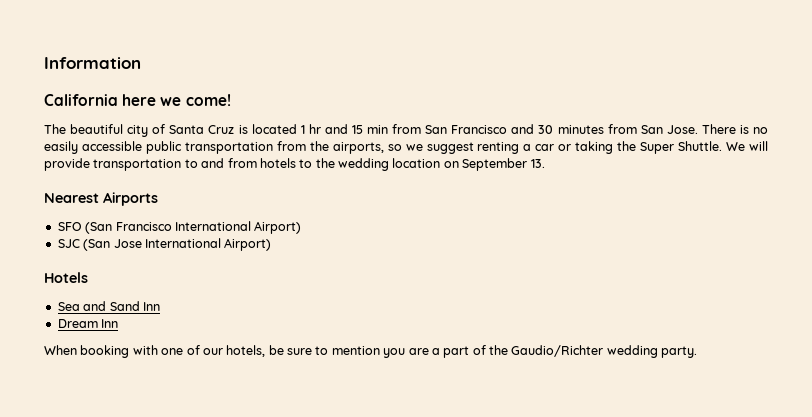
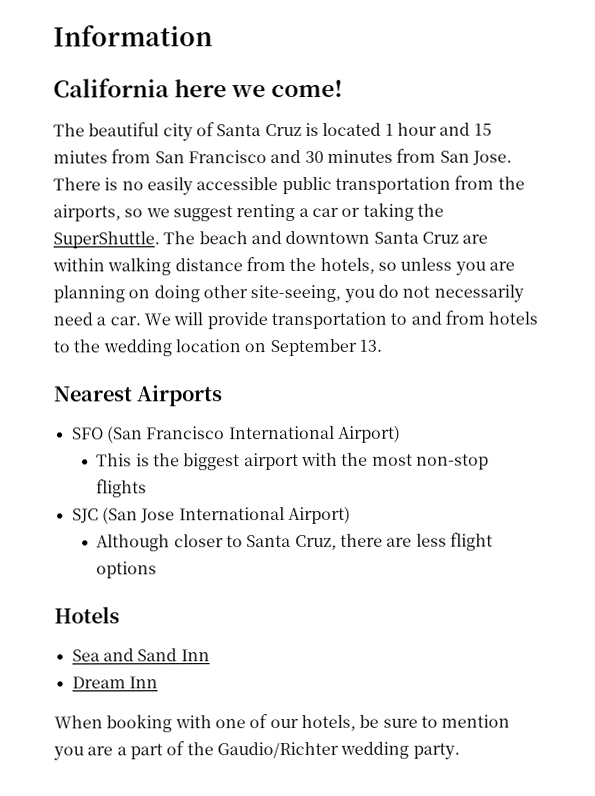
[308,124,321,134] hr -> [396,122,437,136] hour
[366,125,388,134] min -> [53,150,108,164] miutes
[640,141,723,154] Super Shuttle. -> [53,230,489,249] [52,257,515,276] [53,284,524,303] [53,312,141,326] SuperShuttle. The beach and downtown Santa Cruz are within walking distance from the hotels, so unless you are planning on doing other site-seeing, you do not necessarily need a car.
(302, 227) none -> [96,452,489,471] [96,479,148,498] // This is the biggest airport with the most non-stop flights
(272, 244) none -> [96,532,493,552] [96,561,158,579] // Although closer to Santa Cruz, there are less flight options

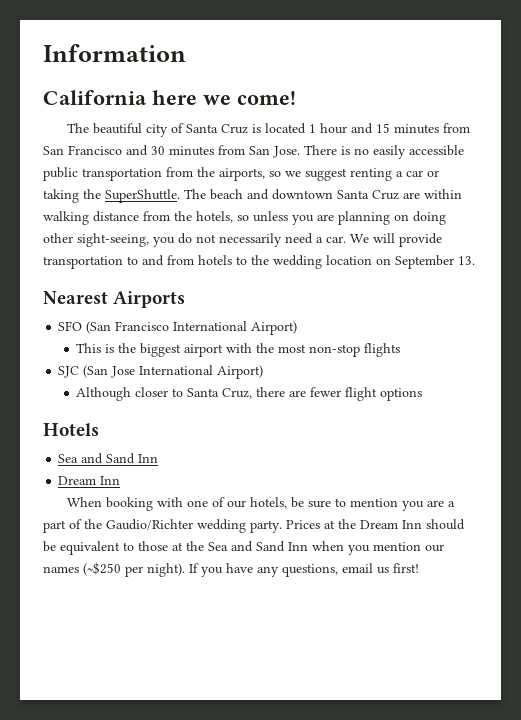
[53,150,108,164] miutes -> [393,124,439,134] minutes
[250,284,342,303] site-seeing, -> [77,233,149,247] sight-seeing,
[415,533,447,547] less -> [310,387,342,397] fewer
(460, 751) none -> [286,519,465,530] [43,541,444,555] [43,562,419,577] Prices at the Dream Inn should be equivalent to those at the Sea and Sand Inn when you mention our names (~$250 per night). If you have any questions, email us first!

